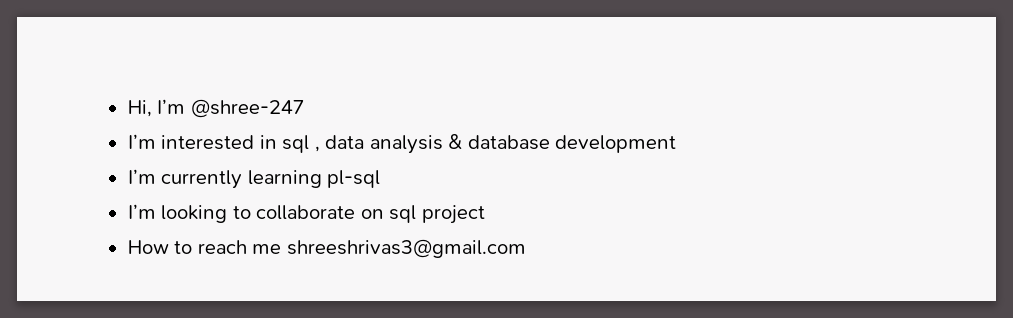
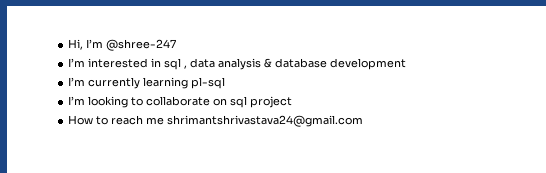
[286,239,526,258] shreeshrivas3@gmail.com -> [167,115,364,127] shrimantshrivastava24@gmail.com

